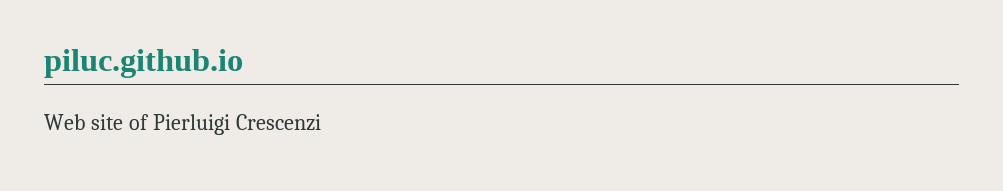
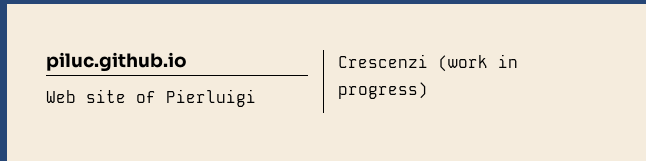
(321, 122) none -> [438,54,518,72] [338,82,428,99] (work in progress)

